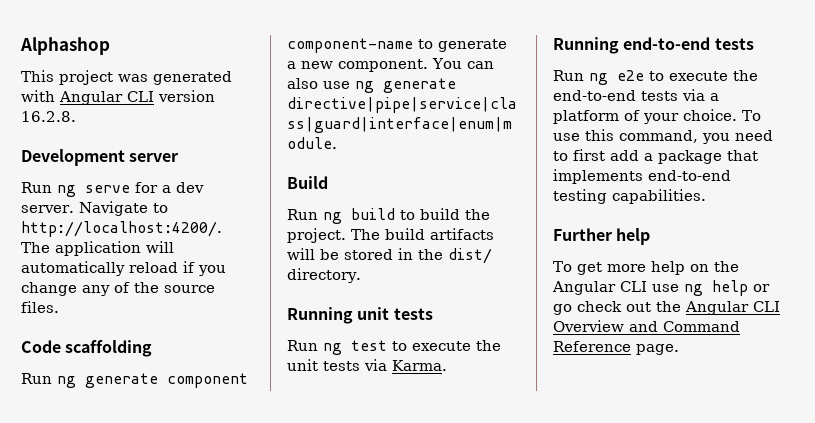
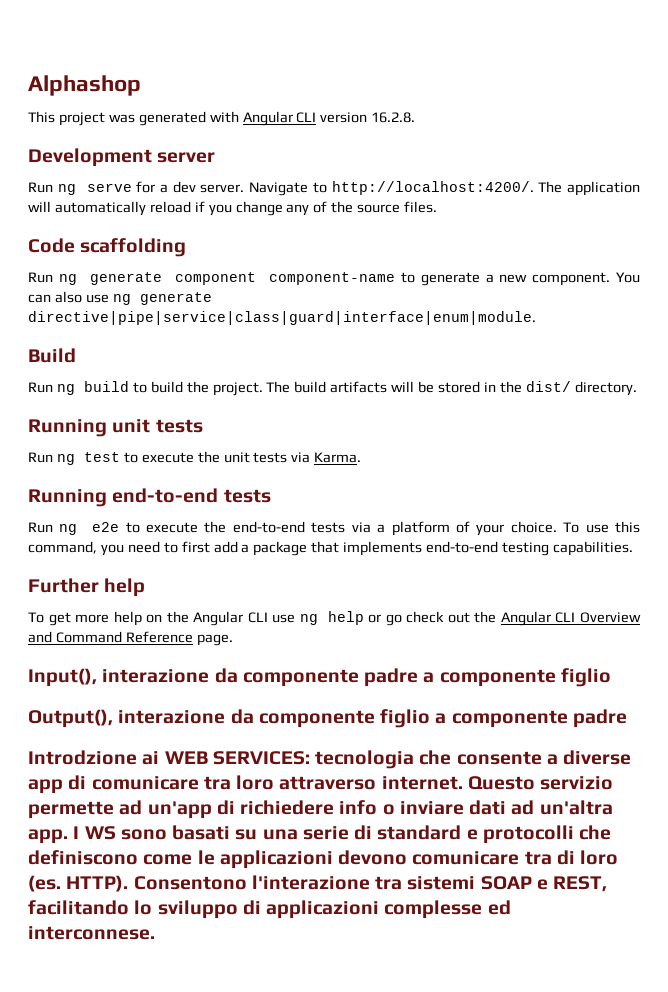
(679, 349) none -> [28,668,611,687] [28,709,627,728] [28,750,632,769] [28,775,614,794] [28,800,613,819] [28,825,612,844] [28,850,619,869] [28,875,608,892] [28,900,511,919] [28,926,155,940] // Input(), interazione da componente padre a componente figlio // Output(), interazione da componente figlio a componente padre // Introdzione ai WEB SERVICES: tecnologia che consente a diverse app di comunicare tra loro attraverso internet. Questo servizio permette ad un'app di richiedere info o inviare dati ad un'altra app. I WS sono basati su una serie di standard e protocolli che definiscono come le applicazioni devono comunicare tra di loro (es. HTTP). Consentono l'interazione tra sistemi SOAP e REST, facilitando lo sviluppo di applicazioni complesse ed interconnese.

